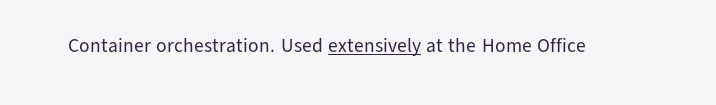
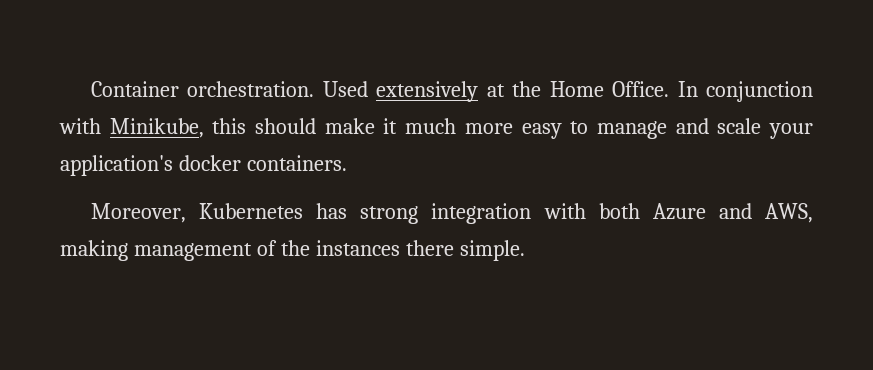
[536,37,586,52] Office -> [612,81,813,102] [59,118,813,139] [60,155,347,176] [91,203,814,224] [60,240,525,261] Office. In conjunction with Minikube, this should make it much more easy to manage and scale your application's docker containers. // Moreover, Kubernetes has strong integration with both Azure and AWS, making management of the instances there simple.

